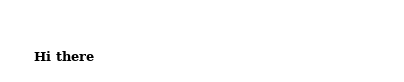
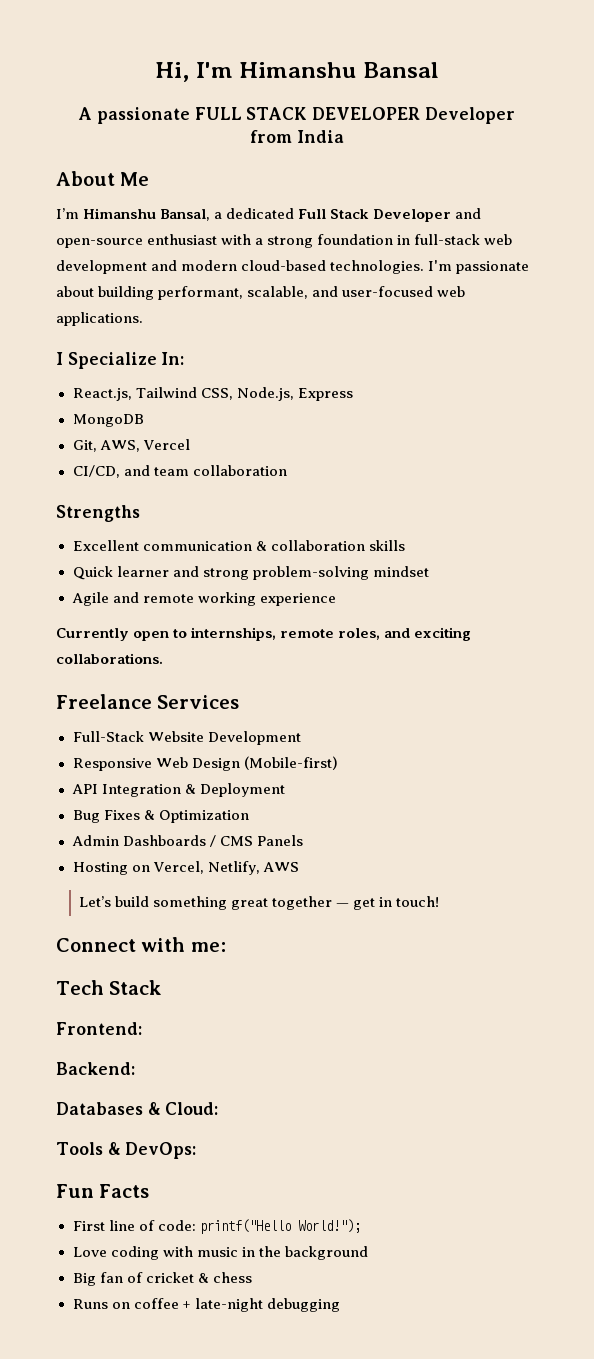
[34,51,94,61] Hi there -> [155,62,439,82] [78,107,515,124] [250,130,344,143] [56,171,150,186] [56,208,482,222] [56,234,513,248] [56,260,530,274] [56,286,466,300] [56,312,143,326] [56,352,185,369] [72,387,353,401] [72,414,144,427] [72,439,190,452] [72,465,287,478] [56,505,140,522] [72,540,405,551] [72,566,429,580] [71,592,336,606] [56,627,472,641] [56,653,163,664] [56,694,240,709] [72,731,301,745] [72,756,338,771] [71,783,285,797] [72,810,249,823] [71,835,303,847] [72,861,299,875] [79,896,440,910] [56,937,226,952] [56,980,162,995] [56,1022,142,1035] [56,1062,135,1075] [56,1102,219,1115] [56,1142,197,1159] [56,1184,150,1198] [72,1219,361,1234] [72,1246,368,1260] [72,1272,252,1286] [72,1298,340,1312] Hi, I'm Himanshu Bansal // A passionate FULL STACK DEVELOPER Developer from India // About Me // I’m Himanshu Bansal, a dedicated Full Stack Developer and open-source enthusiast with a strong foundation in full-stack web development and modern cloud-based technologies. I'm passionate about building performant, scalable, and user-focused web applications. // I Specialize In: // React.js, Tailwind CSS, Node.js, Express // MongoDB // Git, AWS, Vercel // CI/CD, and team collaboration // Strengths // Excellent communication & collaboration skills // Quick learner and strong problem-solving mindset // Agile and remote working experience // Currently open to internships, remote roles, and exciting collaborations. // Freelance Services // Full-Stack Website Development // Responsive Web Design (Mobile-first) // API Integration & Deployment // Bug Fixes & Optimization // Admin Dashboards / CMS Panels // Hosting on Vercel, Netlify, AWS // Let’s build something great together — get in touch! // Connect with me: // Tech Stack // Frontend: // Backend: // Databases & Cloud: // Tools & DevOps: // Fun Facts // First line of code: printf("Hello World!"); // Love coding with music in the background // Big fan of cricket & chess // Runs on coffee + late-night debugging

